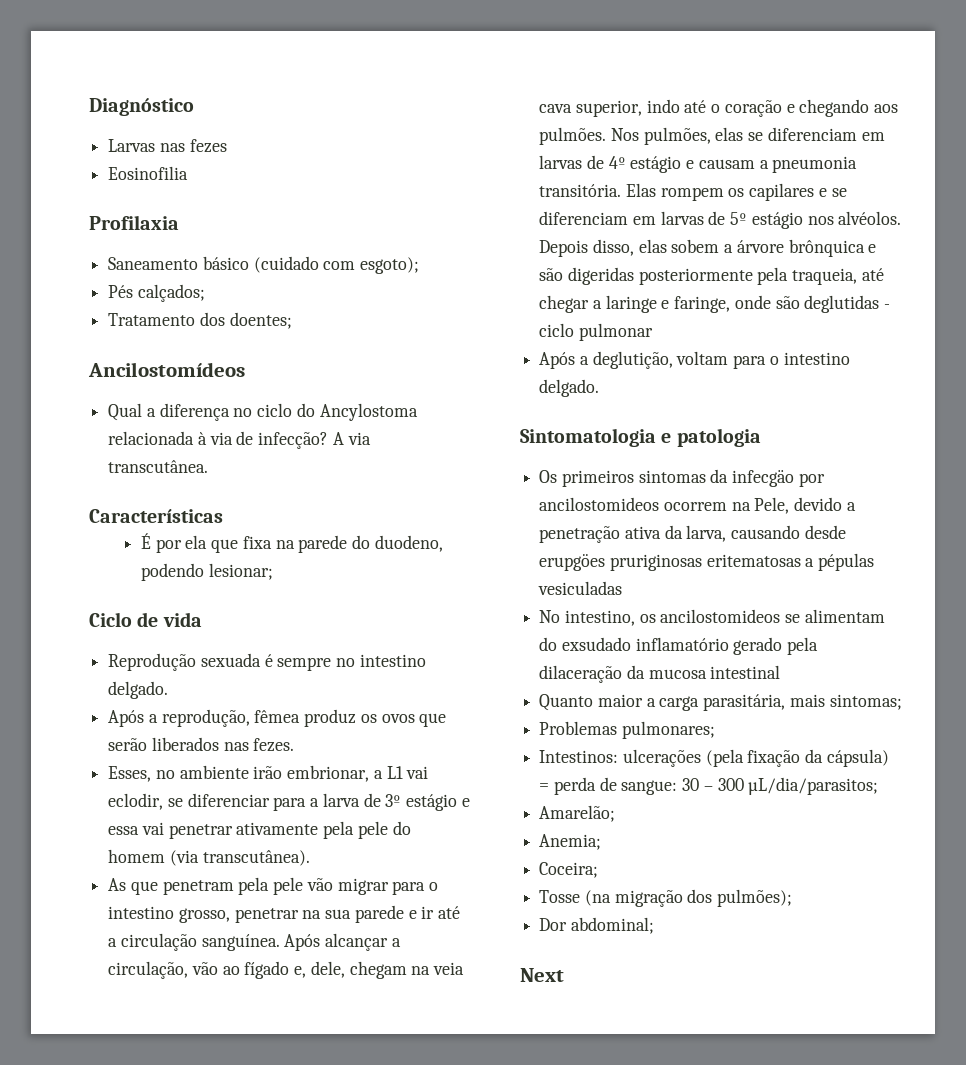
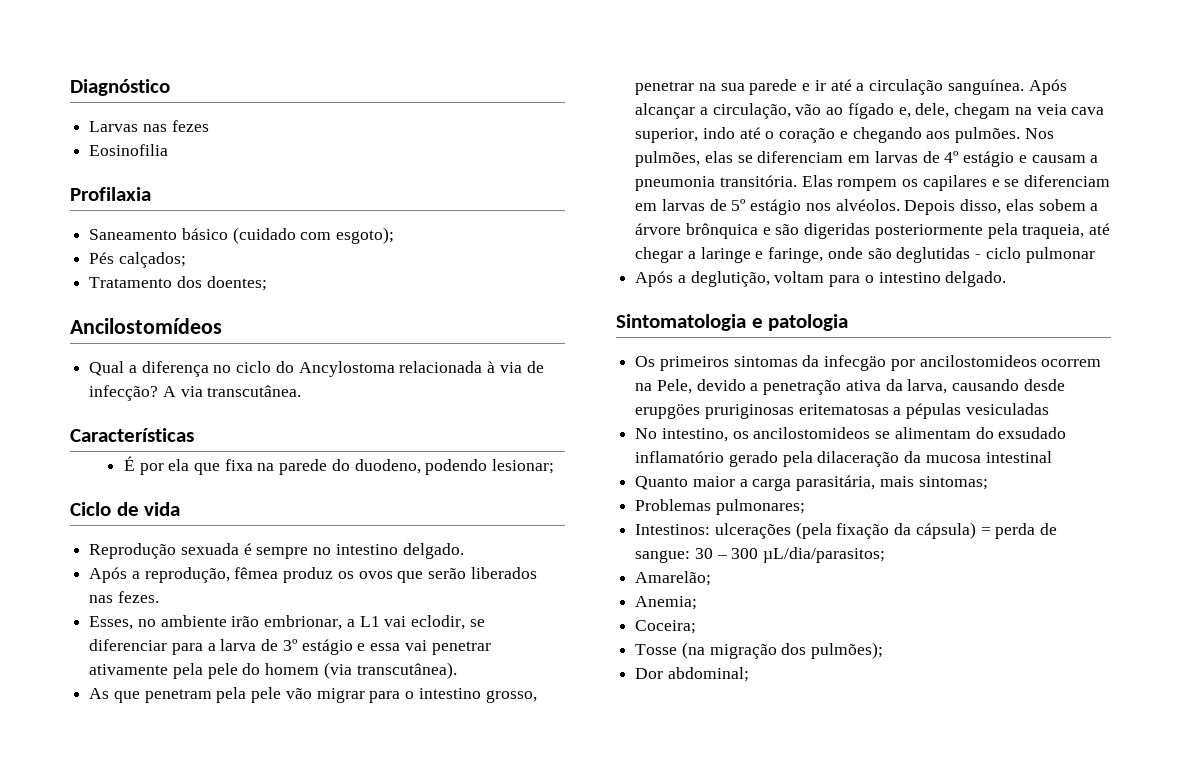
[520,968,564,982] // Next -> (749, 674) none

